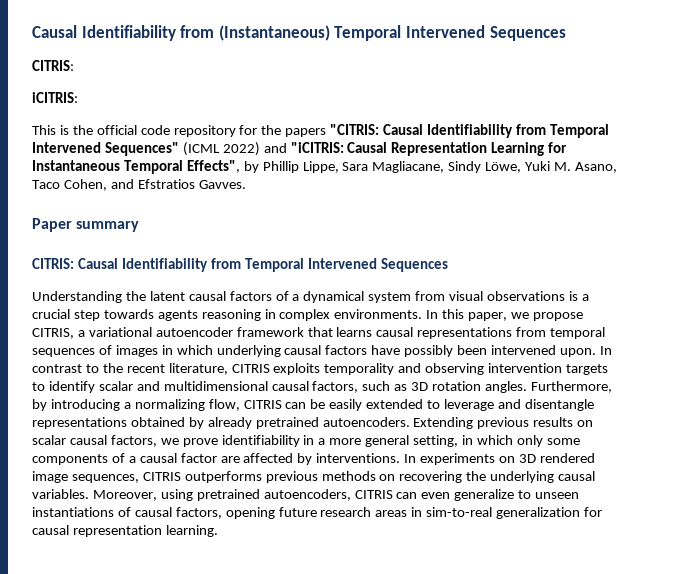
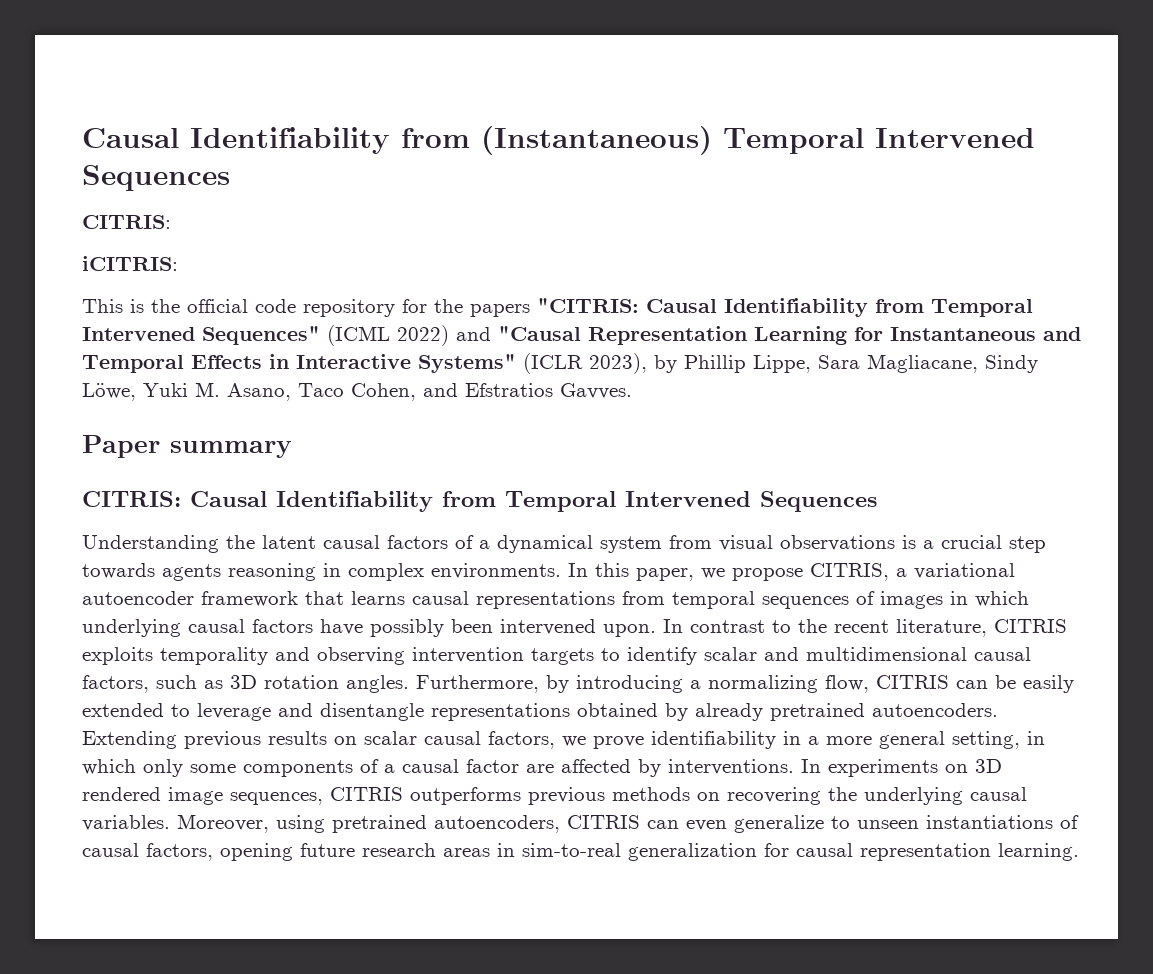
[290,142,388,153] "iCITRIS: Causal -> [498,326,581,341] "Causal
[123,160,240,174] Temporal Effects", -> [1043,327,1081,341] [82,353,647,374] and Temporal Effects in Interactive Systems" (ICLR 2023),

